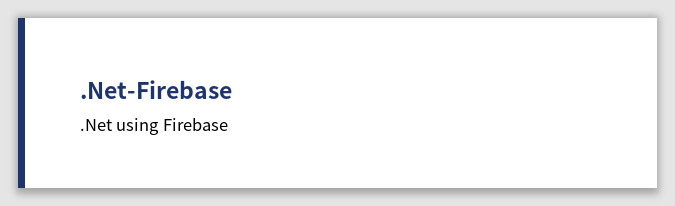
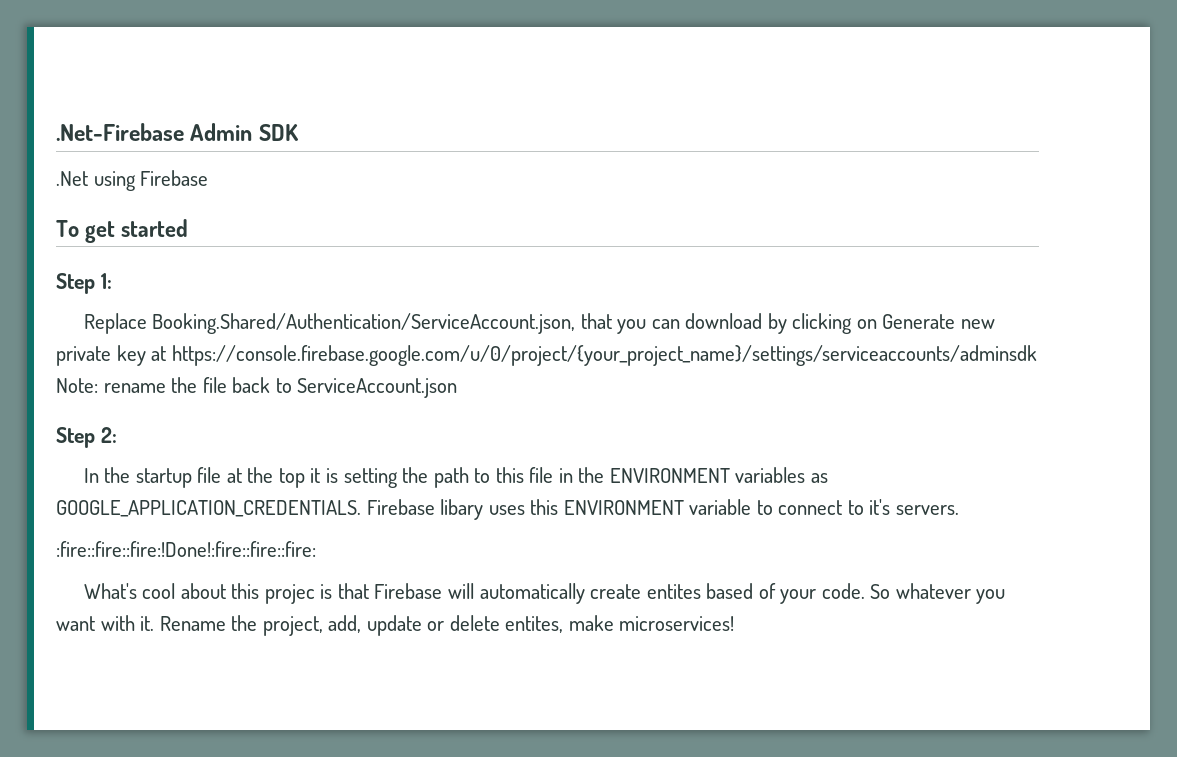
(232, 89) none -> [190,123,299,141] Admin SDK
(228, 124) none -> [56,219,189,243] [56,273,112,294] [83,313,996,334] [56,345,1038,366] [56,377,458,398] [56,427,117,448] [83,467,828,488] [56,499,959,520] [56,541,316,557] [83,583,1006,604] [56,615,735,636] // To get started // Step 1: // Replace Booking.Shared/Authentication/ServiceAccount.json, that you can download by clicking on Generate new private key at https://console.firebase.google.com/u/0/project/{your_project_name}/settings/serviceaccounts/adminsdk Note: rename the file back to ServiceAccount.json // Step 2: // In the startup file at the top it is setting the path to this file in the ENVIRONMENT variables as GOOGLE_APPLICATION_CREDENTIALS. Firebase libary uses this ENVIRONMENT variable to connect to it's servers. // :fire::fire::fire:!Done!:fire::fire::fire: // What's cool about this projec is that Firebase will automatically create entites based of your code. So whatever you want with it. Rename the project, add, update or delete entites, make microservices!

